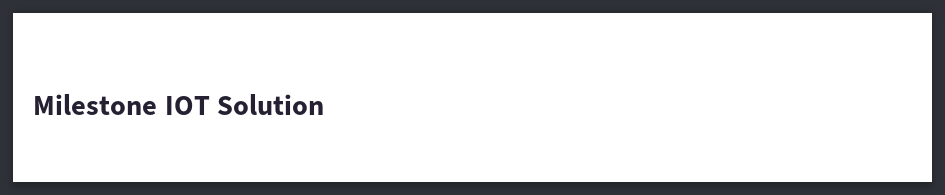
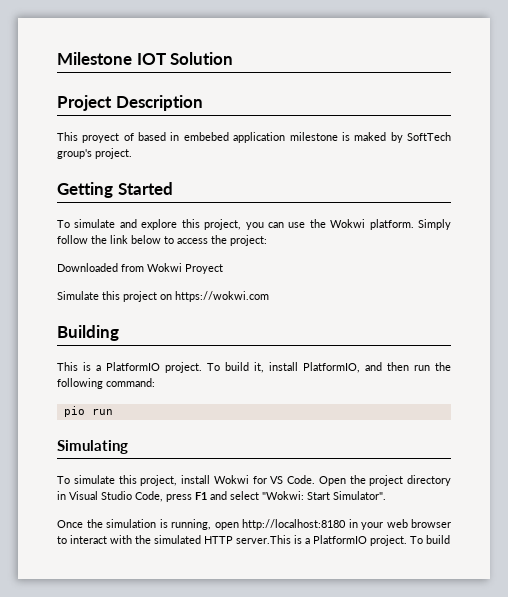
(325, 104) none -> [57,95,203,111] [57,132,452,143] [57,148,132,159] [57,182,173,198] [57,219,452,230] [57,235,267,246] [57,263,223,274] [57,291,269,302] [57,325,119,341] [57,362,451,373] [57,378,155,389] [63,406,113,417] [57,440,128,454] [57,475,451,486] [57,491,386,502] [57,519,451,530] [57,535,450,546] // Project Description // This proyect of based in embebed application milestone is maked by SoftTech group's project. // Getting Started // To simulate and explore this project, you can use the Wokwi platform. Simply follow the link below to access the project: // Downloaded from Wokwi Proyect // Simulate this project on https://wokwi.com // Building // This is a PlatformIO project. To build it, install PlatformIO, and then run the following command: // pio run // Simulating // To simulate this project, install Wokwi for VS Code. Open the project directory in Visual Studio Code, press F1 and select "Wokwi: Start Simulator". // Once the simulation is running, open http://localhost:8180 in your web browser to interact with the simulated HTTP server.This is a PlatformIO project. To build

